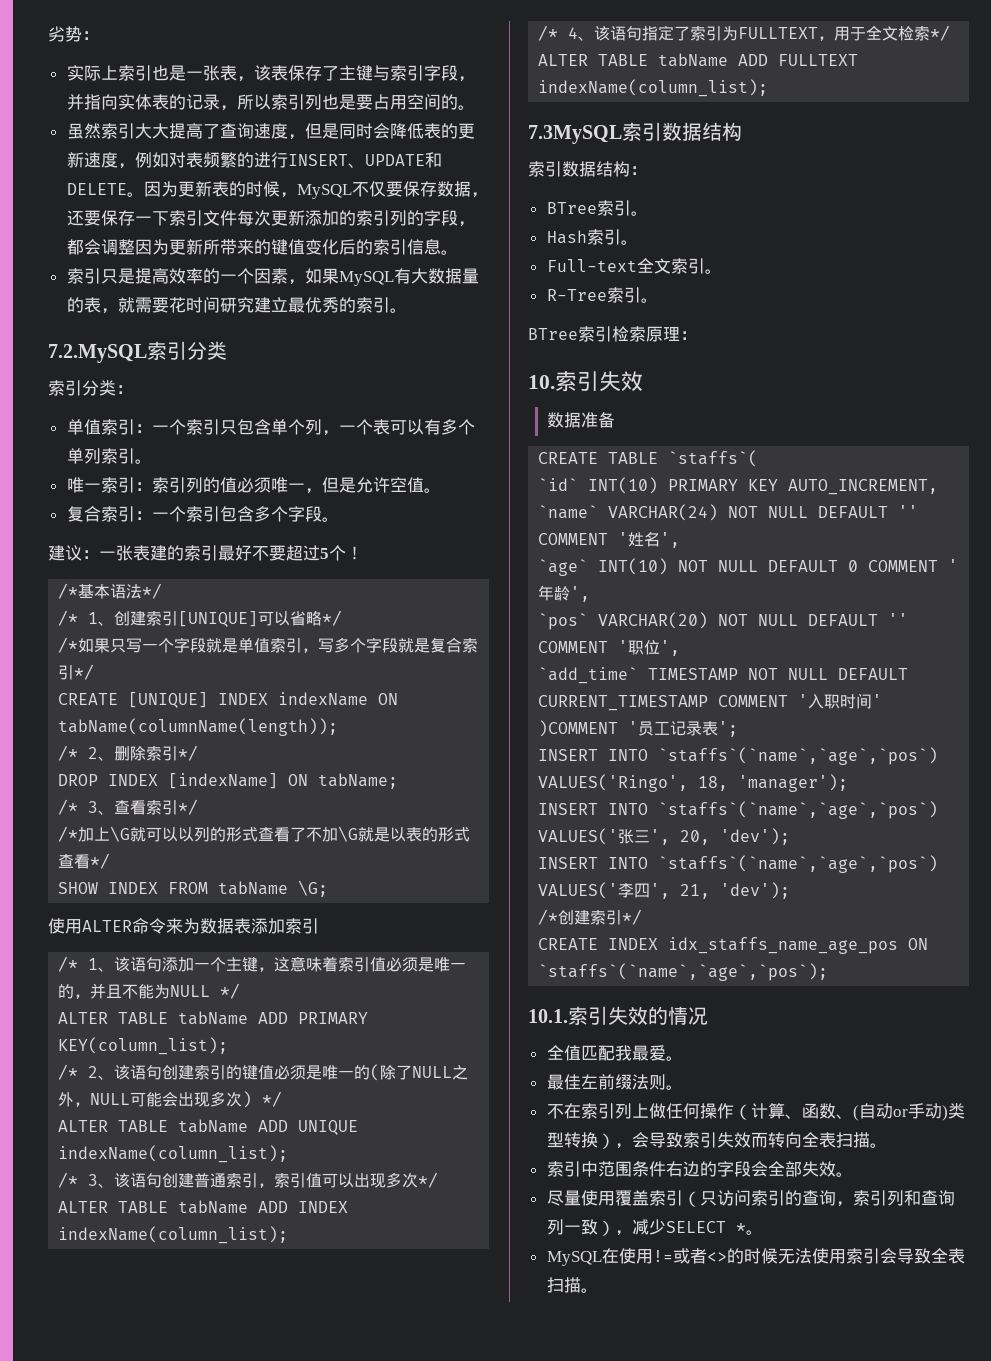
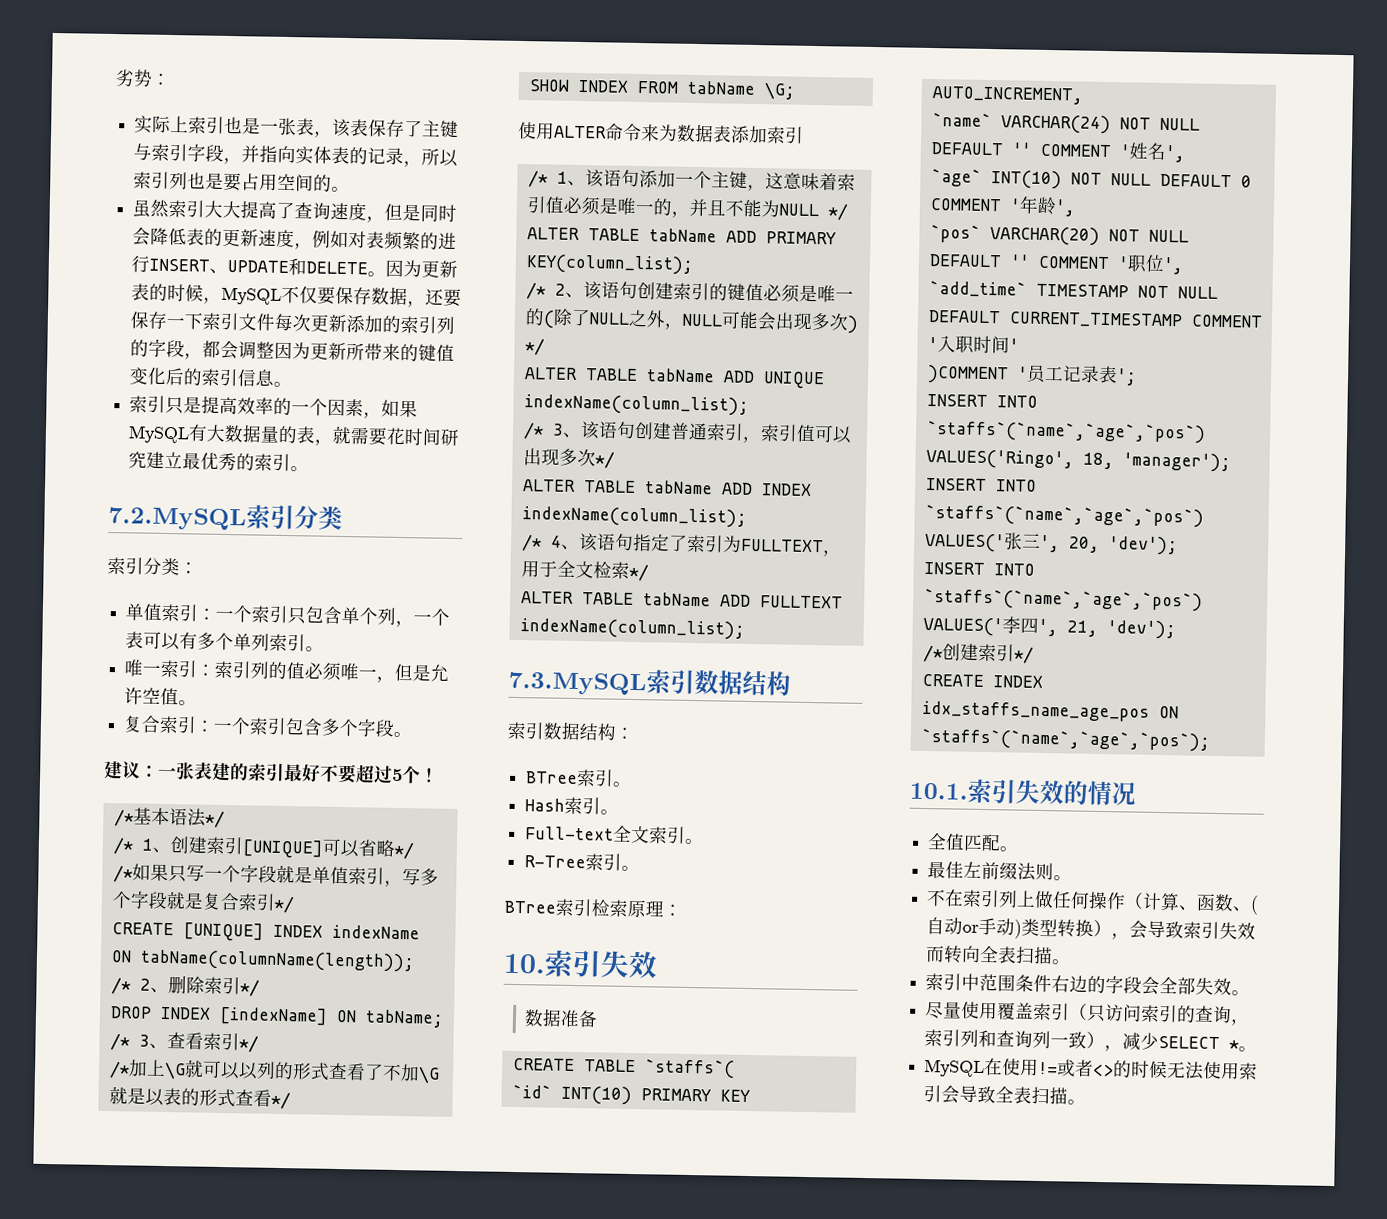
[528,125,622,144] 7.3MySQL -> [508,671,647,696] 7.3.MySQL
[614,1045,666,1061] 我最爱 -> (1002, 842) none

